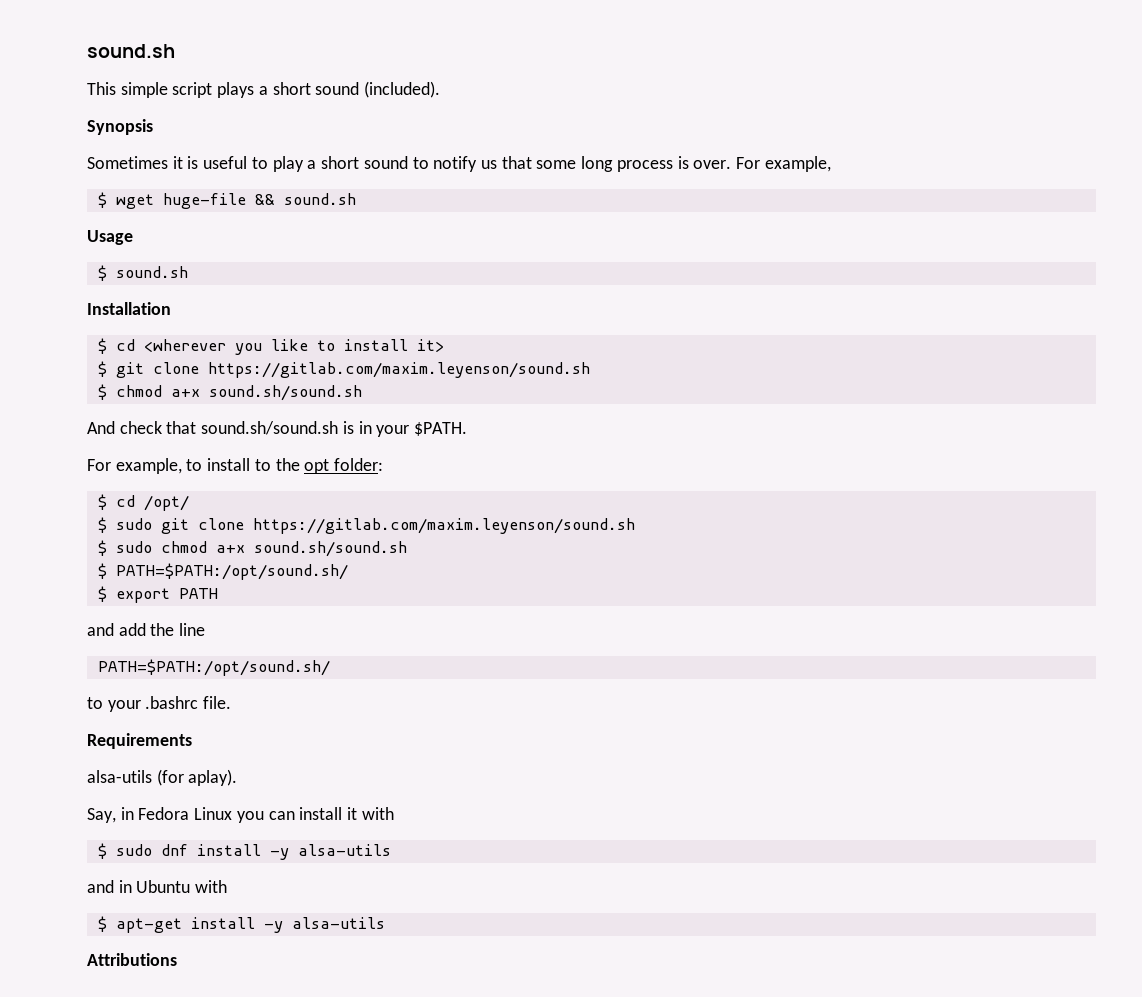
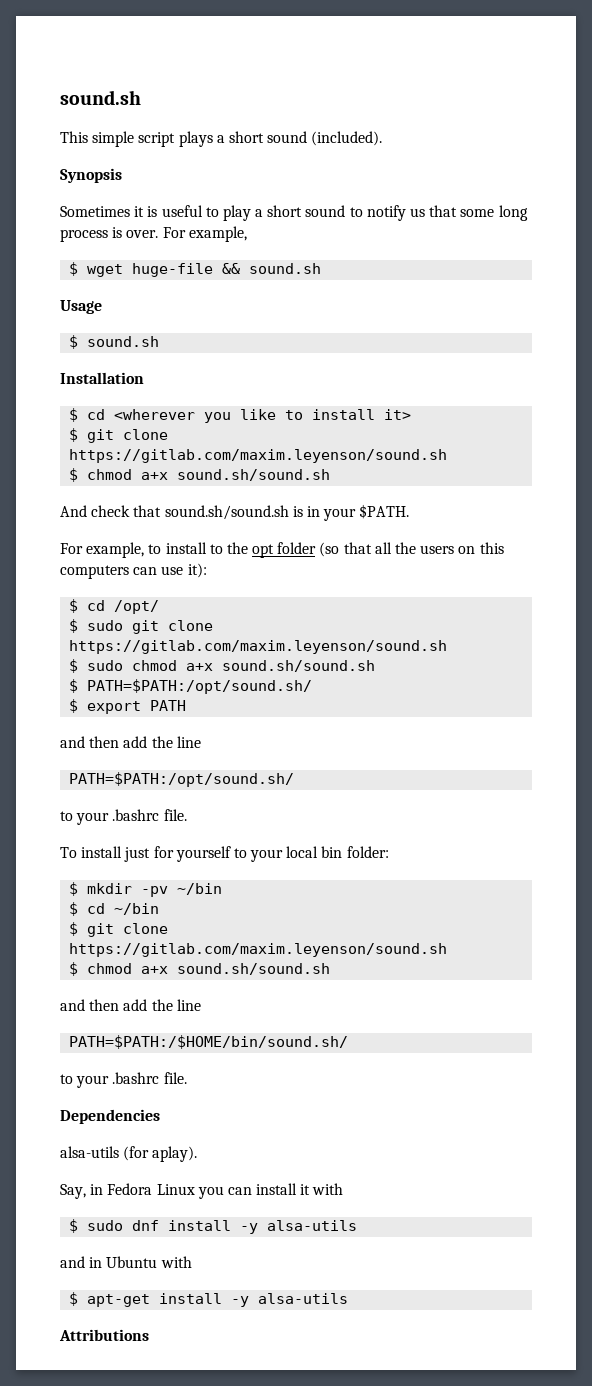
[334,458,384,471] folder: -> [277,542,504,557] [60,563,207,579] folder (so that all the users on this computers can use it):
(114, 629) none -> [89,736,120,748] then
[87,733,192,749] Requirements -> [60,846,389,862] [69,882,223,897] [69,902,160,916] [69,922,169,937] [69,943,448,957] [69,962,331,976] [60,999,201,1011] [69,1035,349,1049] [60,1072,187,1088] [60,1109,160,1124] To install just for yourself to your local bin folder: // $ mkdir -pv ~/bin // $ cd ~/bin // $ git clone https://gitlab.com/maxim.leyenson/sound.sh // $ chmod a+x sound.sh/sound.sh // and then add the line // PATH=$PATH:/$HOME/bin/sound.sh/ // to your .bashrc file. // Dependencies

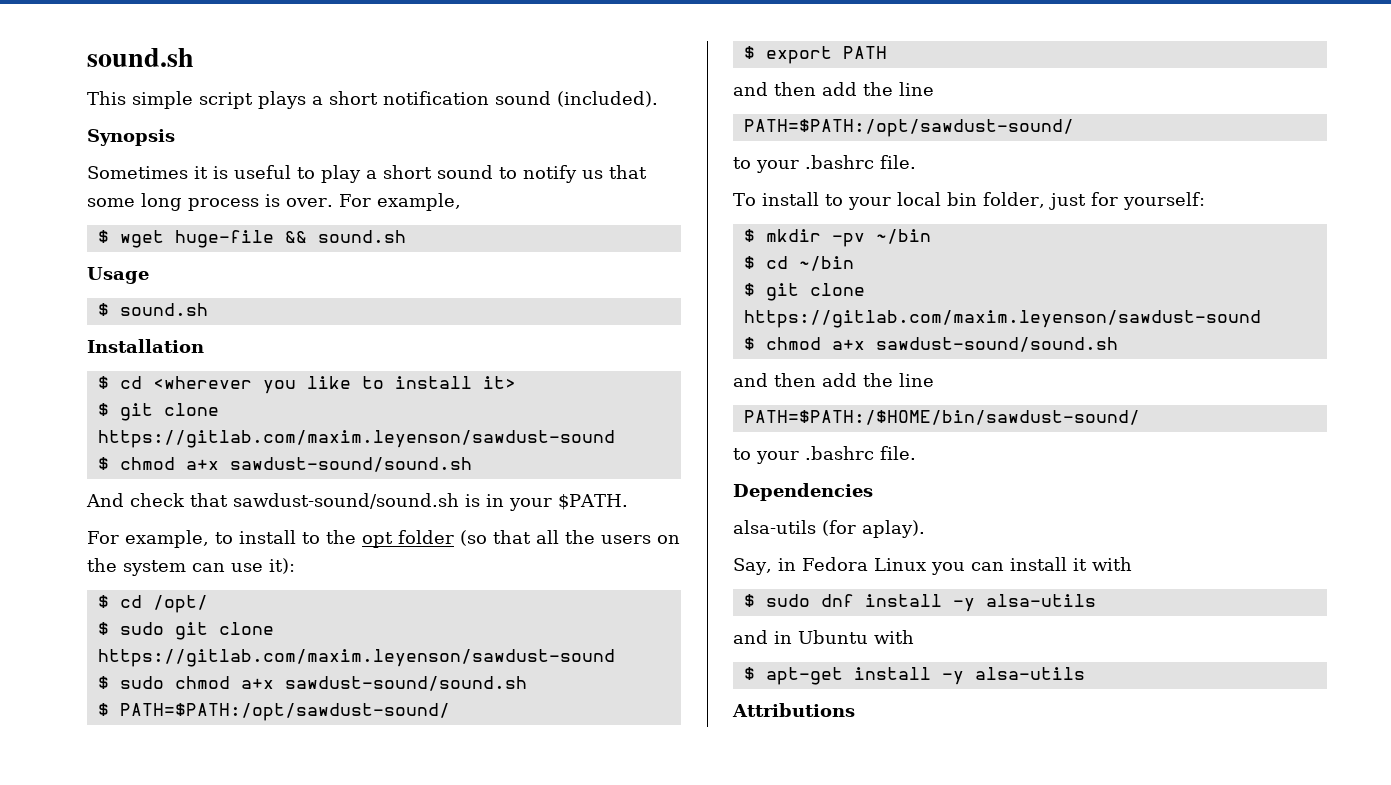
(264, 137) none -> [383,91,489,105] notification
[69,449,448,463] [69,468,331,482] https://gitlab.com/maxim.leyenson/sound.sh // $ chmod a+x sound.sh/sound.sh -> [97,430,615,448] [97,457,472,472] https://gitlab.com/maxim.leyenson/sawdust-sound // $ chmod a+x sawdust-sound/sound.sh
[164,505,289,520] sound.sh/sound.sh -> [233,493,459,509] sawdust-sound/sound.sh
[479,542,504,554] [60,565,129,579] this computers -> [87,558,186,576] the system
[69,640,448,654] https://gitlab.com/maxim.leyenson/sound.sh -> [97,649,615,667] https://gitlab.com/maxim.leyenson/sawdust-sound
[222,660,376,672] [69,679,313,694] sound.sh/sound.sh // $ PATH=$PATH:/opt/sound.sh/ -> [284,676,527,691] [97,703,450,721] sawdust-sound/sound.sh // $ PATH=$PATH:/opt/sawdust-sound/
[69,772,295,787] PATH=$PATH:/opt/sound.sh/ -> [743,119,1074,137] PATH=$PATH:/opt/sawdust-sound/
[124,846,231,862] just for yourself -> (819, 199) none
[346,846,389,858] folder: -> [982,192,1205,210] folder, just for yourself:
[69,943,448,957] [69,962,331,976] [60,999,201,1011] [69,1035,349,1049] https://gitlab.com/maxim.leyenson/sound.sh // $ chmod a+x sound.sh/sound.sh // and then add the line // PATH=$PATH:/$HOME/bin/sound.sh/ -> [743,310,1261,328] [743,337,1118,352] [733,373,934,387] [743,410,1140,425] https://gitlab.com/maxim.leyenson/sawdust-sound // $ chmod a+x sawdust-sound/sound.sh // and then add the line // PATH=$PATH:/$HOME/bin/sawdust-sound/

